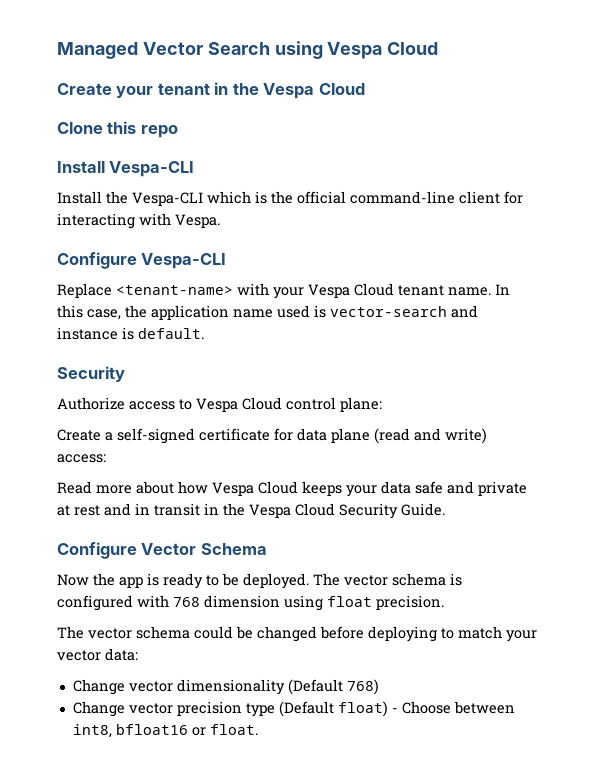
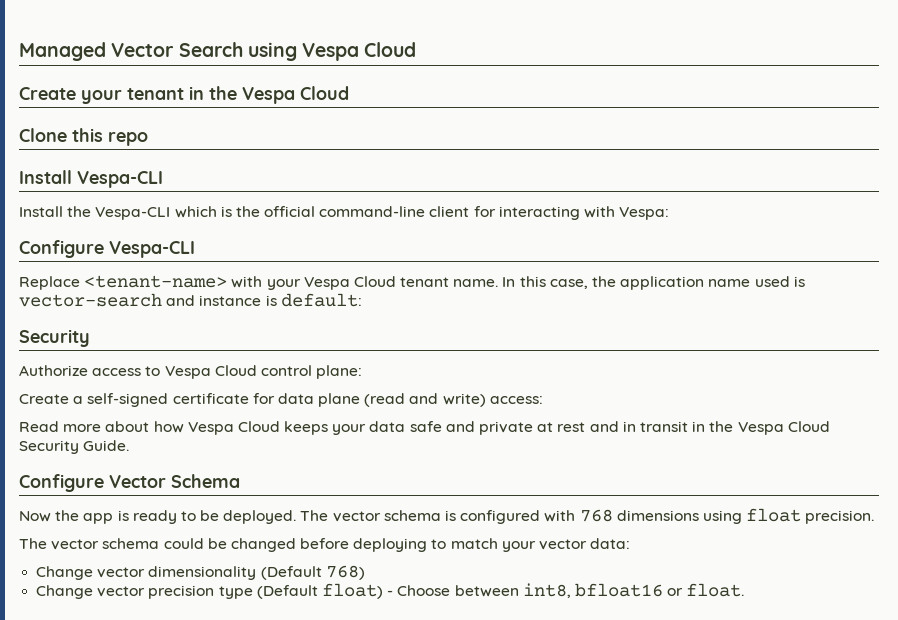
[175,214,220,228] Vespa. -> [619,207,670,220] Vespa:
[138,328,204,339] default. -> [280,293,362,307] default:
[204,595,280,608] dimension -> [616,510,699,521] dimensions

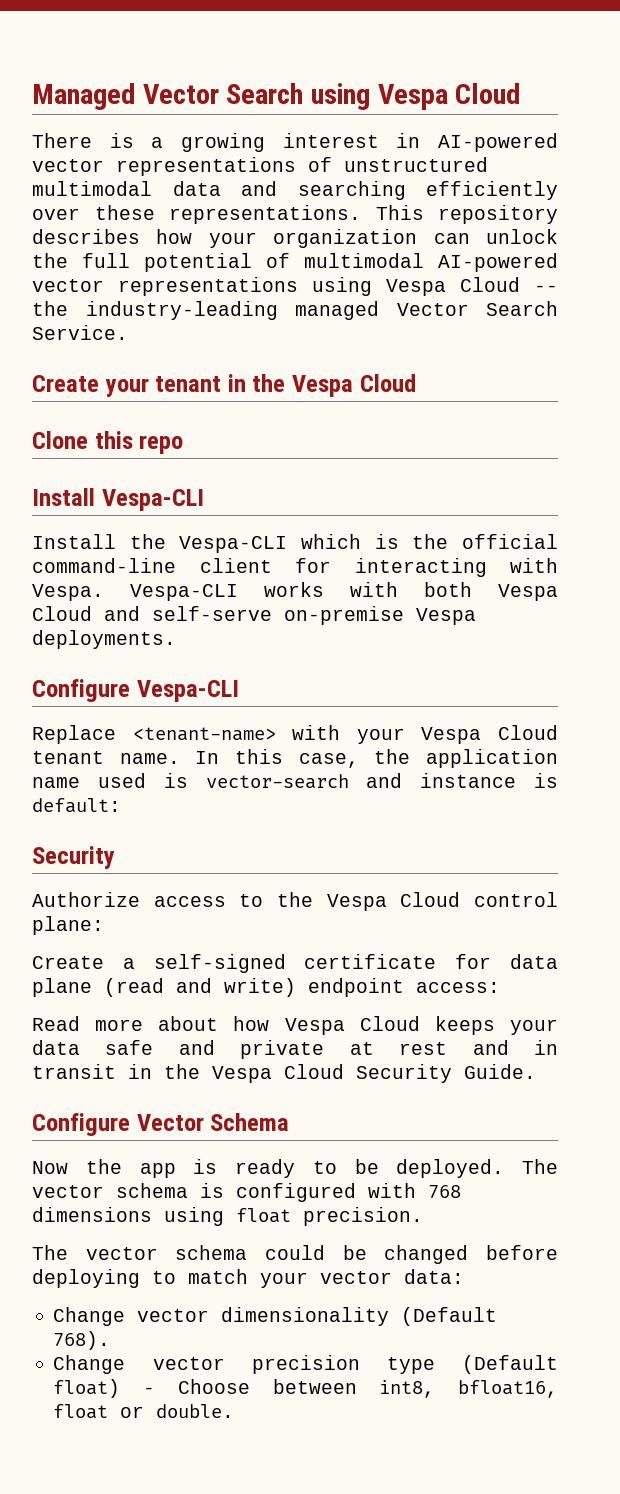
(417, 49) none -> [32,133,558,152] [32,157,488,176] [32,181,558,200] [32,205,558,224] [32,229,558,248] [32,253,558,272] [32,277,558,296] [32,301,558,320] [32,325,128,340] // There is a growing interest in AI-powered vector representations of unstructured multimodal data and searching efficiently over these representations. This repository describes how your organization can unlock the full potential of multimodal AI-powered vector representations using Vespa Cloud -- the industry-leading managed Vector Search Service.
[619,207,670,220] Vespa: -> [32,582,558,601] [32,606,476,625] [32,630,176,649] Vespa. Vespa-CLI works with both Vespa Cloud and self-serve on-premise Vespa deployments.
(161, 371) none -> [277,892,313,907] the
(486, 400) none -> [308,978,404,997] endpoint
[325,565,365,580] 768) -> [53,1331,111,1350] 768).
[574,583,745,597] bfloat16 or float. -> [458,1380,558,1398] [53,1404,235,1419] bfloat16, float or double.

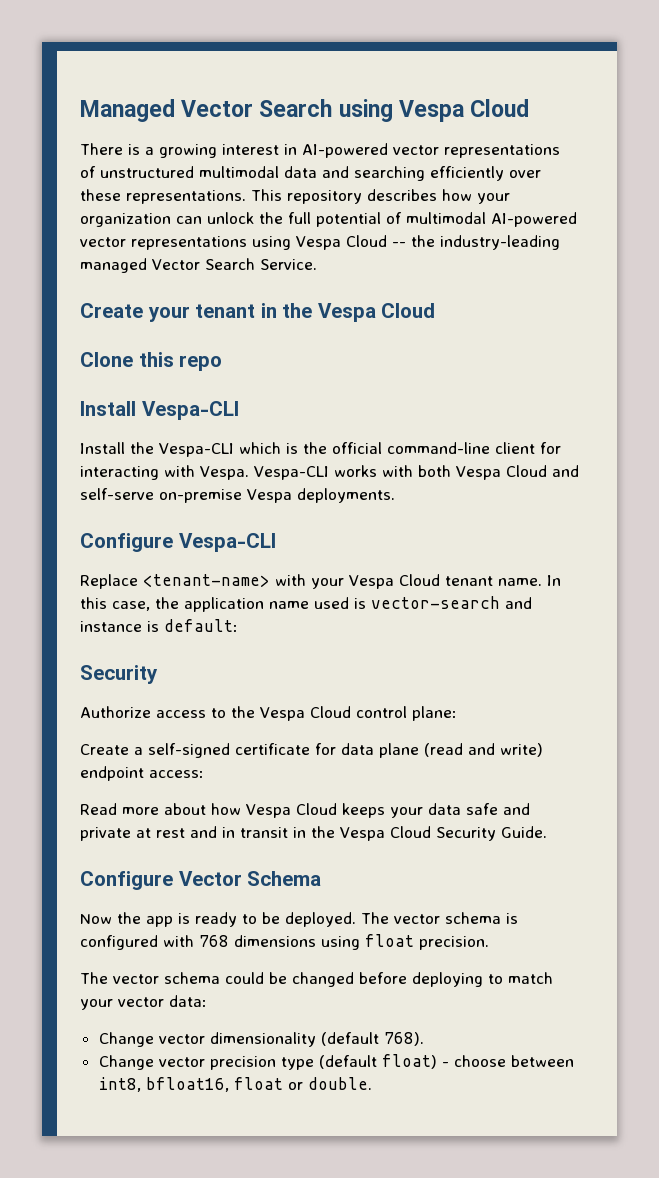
[401,1307,498,1326] (Default -> [320,1032,379,1046] (default
[462,1355,558,1374] (Default -> [318,1055,377,1069] (default
[177,1379,250,1394] Choose -> [453,1055,506,1067] choose

